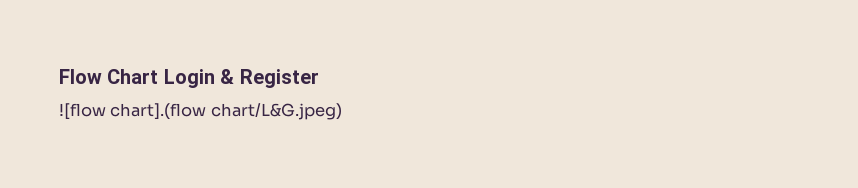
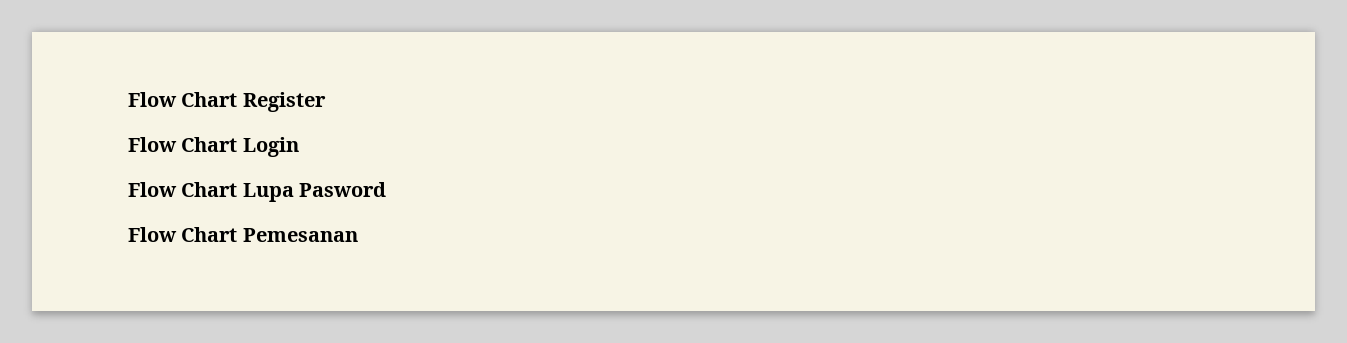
[59,69,319,88] [59,103,342,120] Flow Chart Login & Register // ![flow chart].(flow chart/L&G.jpeg) -> [128,92,326,112] [128,137,299,157] [128,182,387,202] [128,227,358,242] Flow Chart Register // Flow Chart Login // Flow Chart Lupa Pasword // Flow Chart Pemesanan

